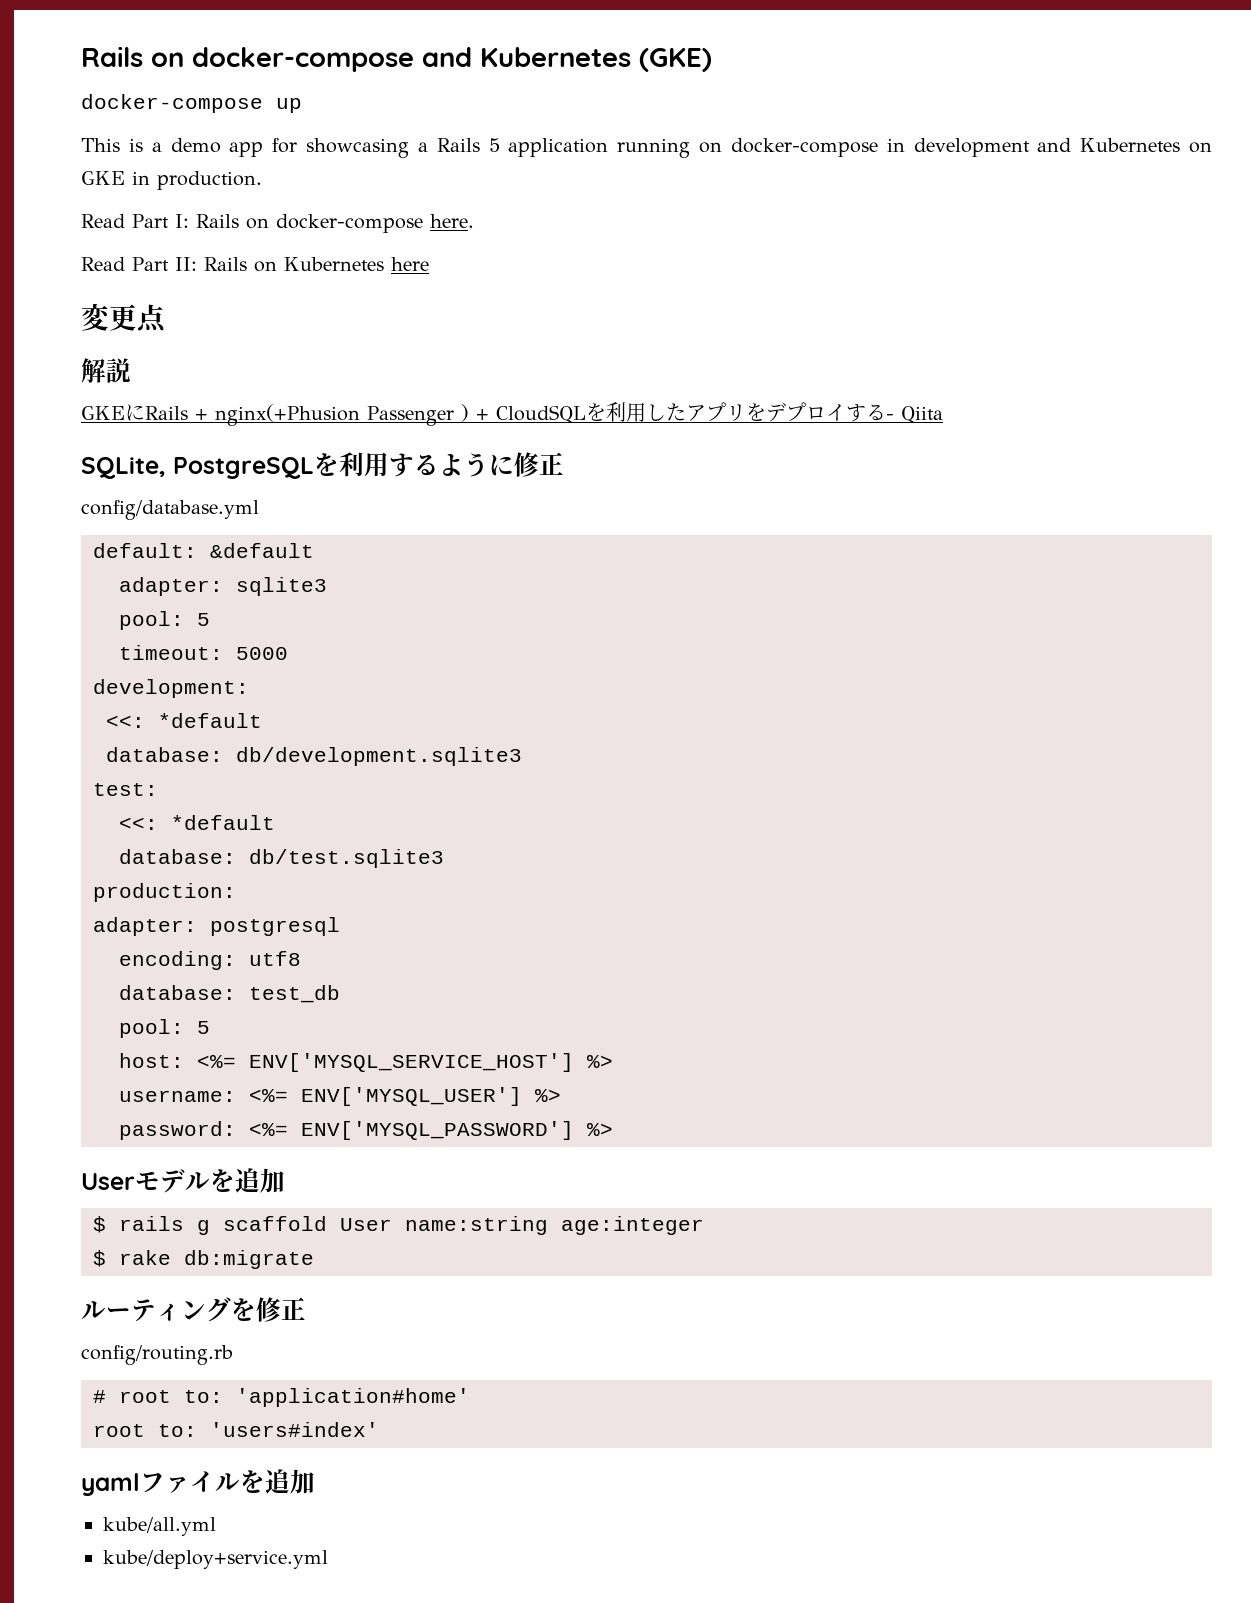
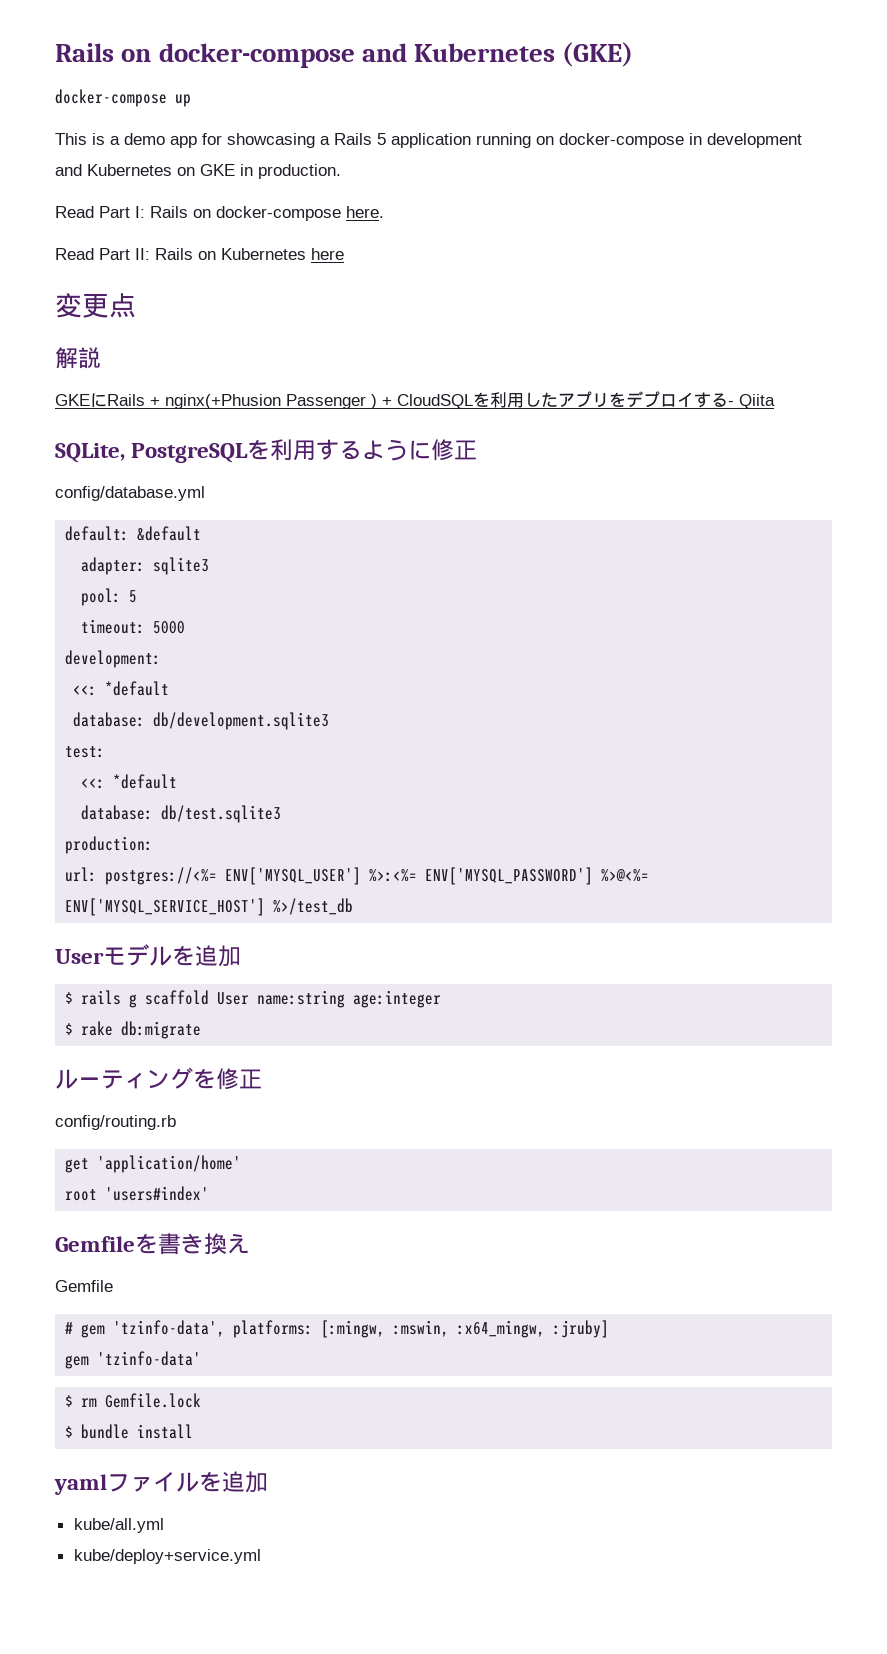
[93,917,340,936] [119,951,301,970] [119,985,340,1003] [119,1019,210,1038] [119,1053,613,1072] [119,1087,561,1106] [119,1121,613,1140] adapter: postgresql // encoding: utf8 // database: test_db // pool: 5 // host: <%= ENV['MYSQL_SERVICE_HOST'] %> // username: <%= ENV['MYSQL_USER'] %> // password: <%= ENV['MYSQL_PASSWORD'] %> -> [65,867,650,885] [65,898,354,916] url: postgres://<%= ENV['MYSQL_USER'] %>:<%= ENV['MYSQL_PASSWORD'] %>@<%= ENV['MYSQL_SERVICE_HOST'] %>/test_db
[93,1388,470,1407] [93,1424,197,1437] # root to: 'application#home' // root to: -> [65,1155,242,1173] [65,1189,98,1201] get 'application/home' // root
(379, 1429) none -> [55,1233,250,1255] [55,1280,113,1292] [65,1320,610,1338] [65,1351,202,1369] [65,1393,202,1408] [65,1424,194,1439] // Gemfileを書き換え // Gemfile // # gem 'tzinfo-data', platforms: [:mingw, :mswin, :x64_mingw, :jruby] // gem 'tzinfo-data' // $ rm Gemfile.lock // $ bundle install

